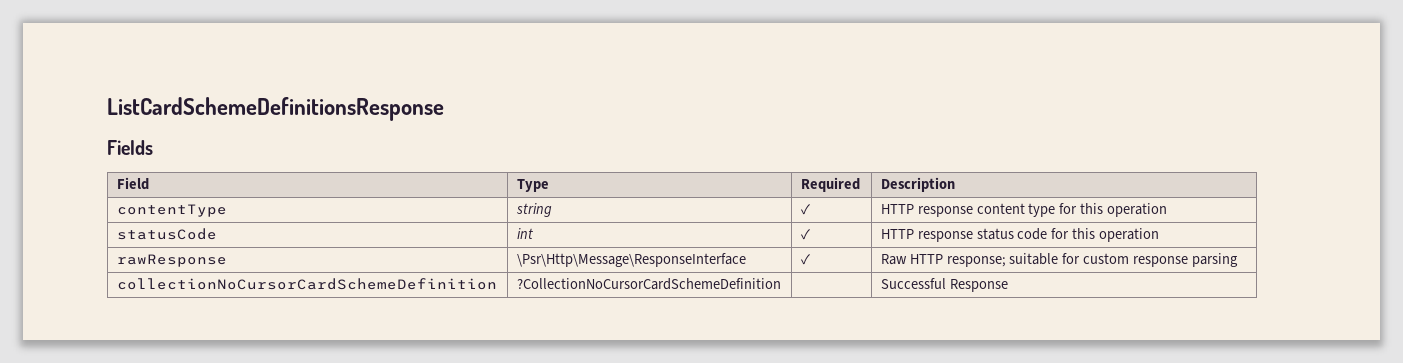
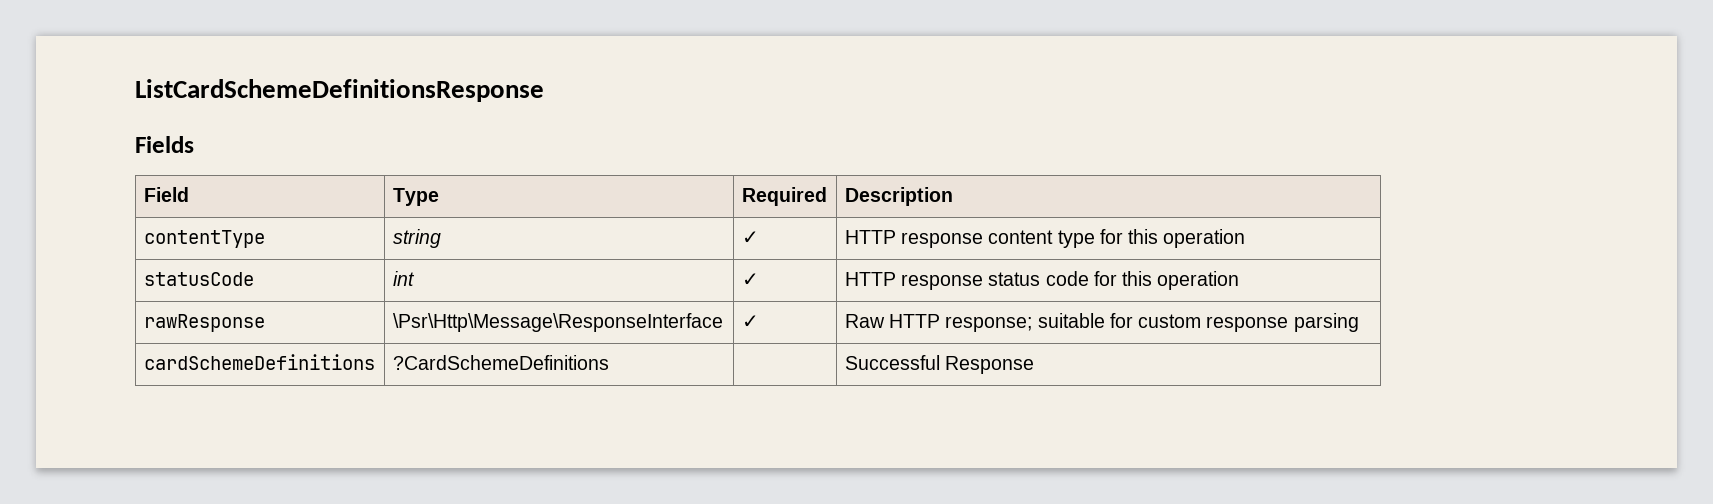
[116,278,497,290] [516,278,781,290] collectionNoCursorCardSchemeDefinition | ?CollectionNoCursorCardSchemeDefinition -> [143,354,375,370] [392,355,609,370] cardSchemeDefinitions | ?CardSchemeDefinitions

